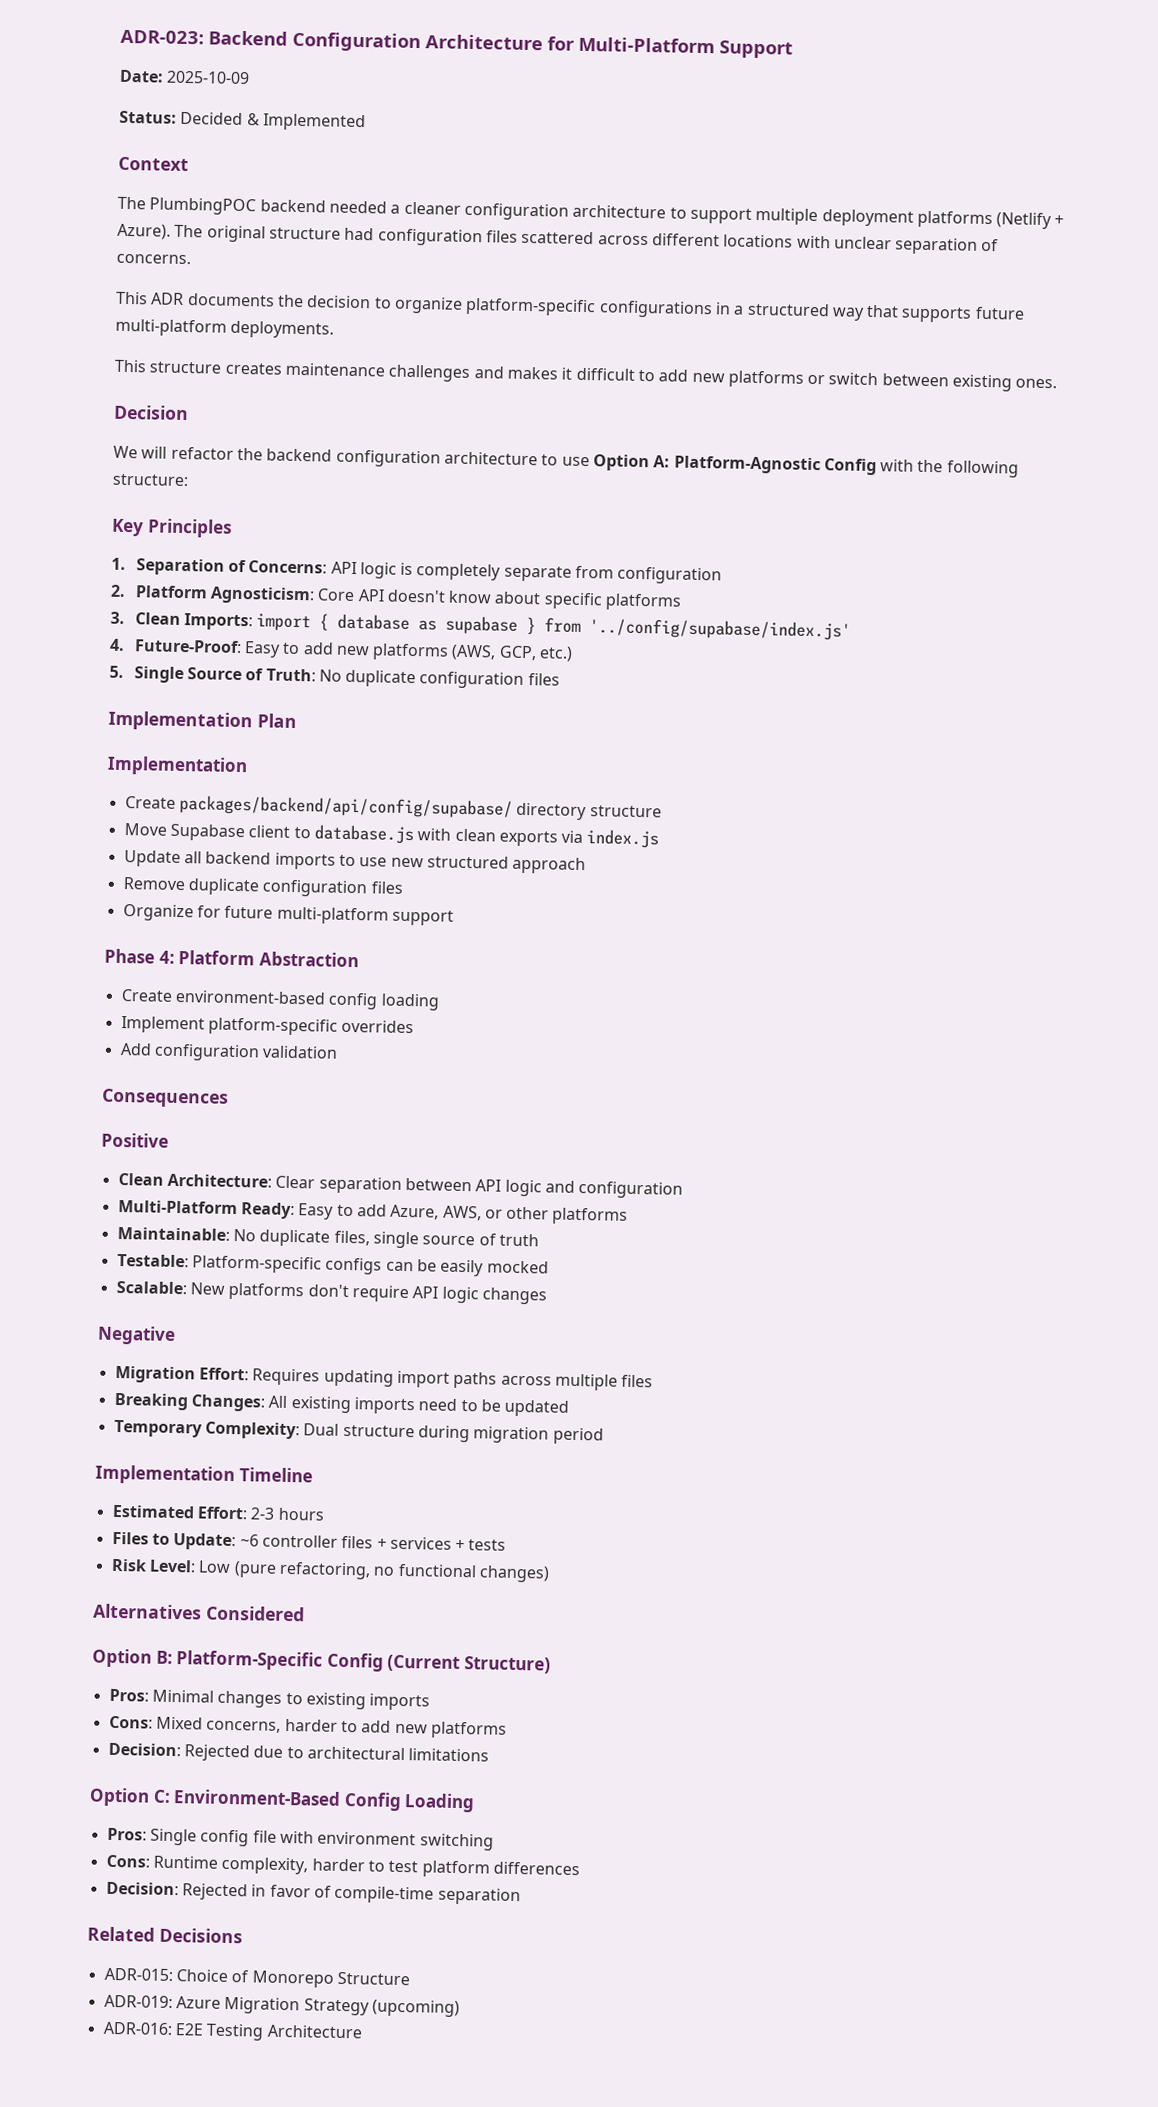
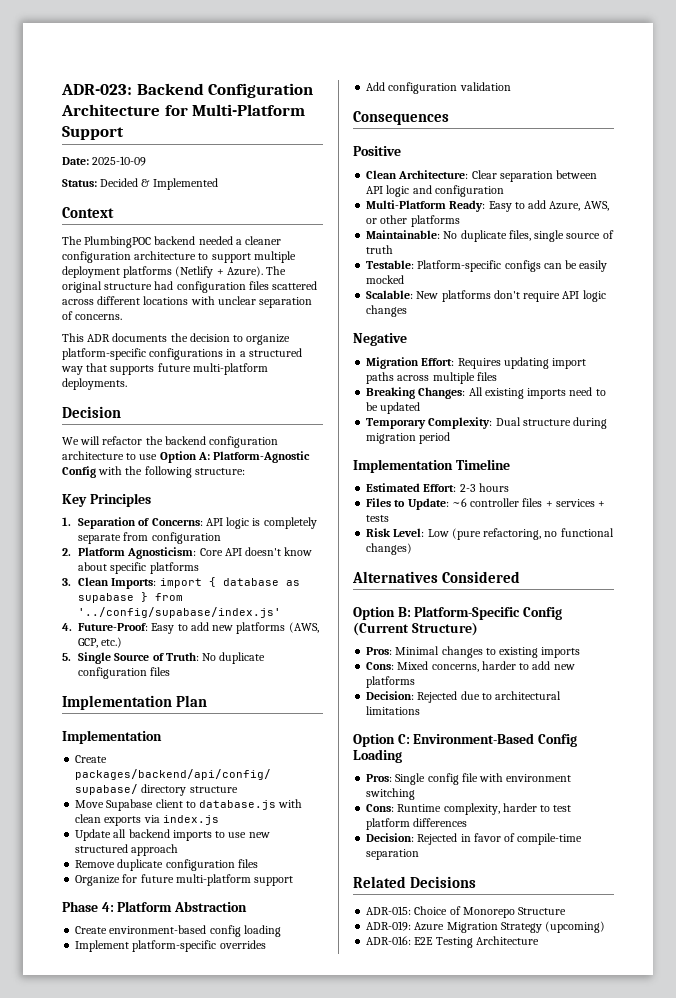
[114,359,1058,392] // This structure creates maintenance challenges and makes it difficult to add new platforms or switch between existing ones. -> (127, 384) none

